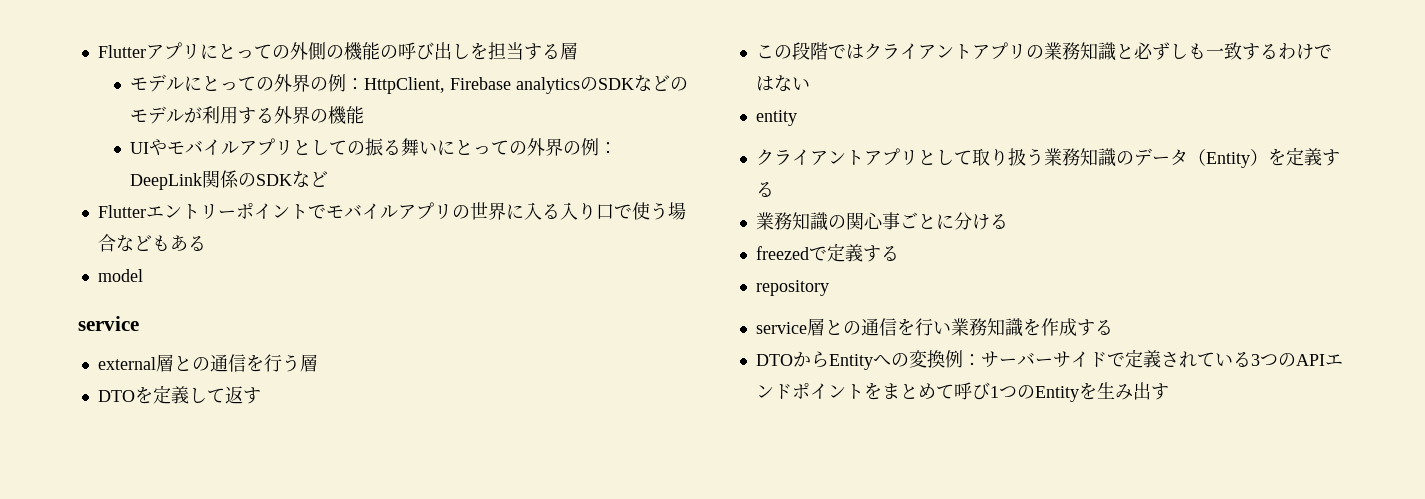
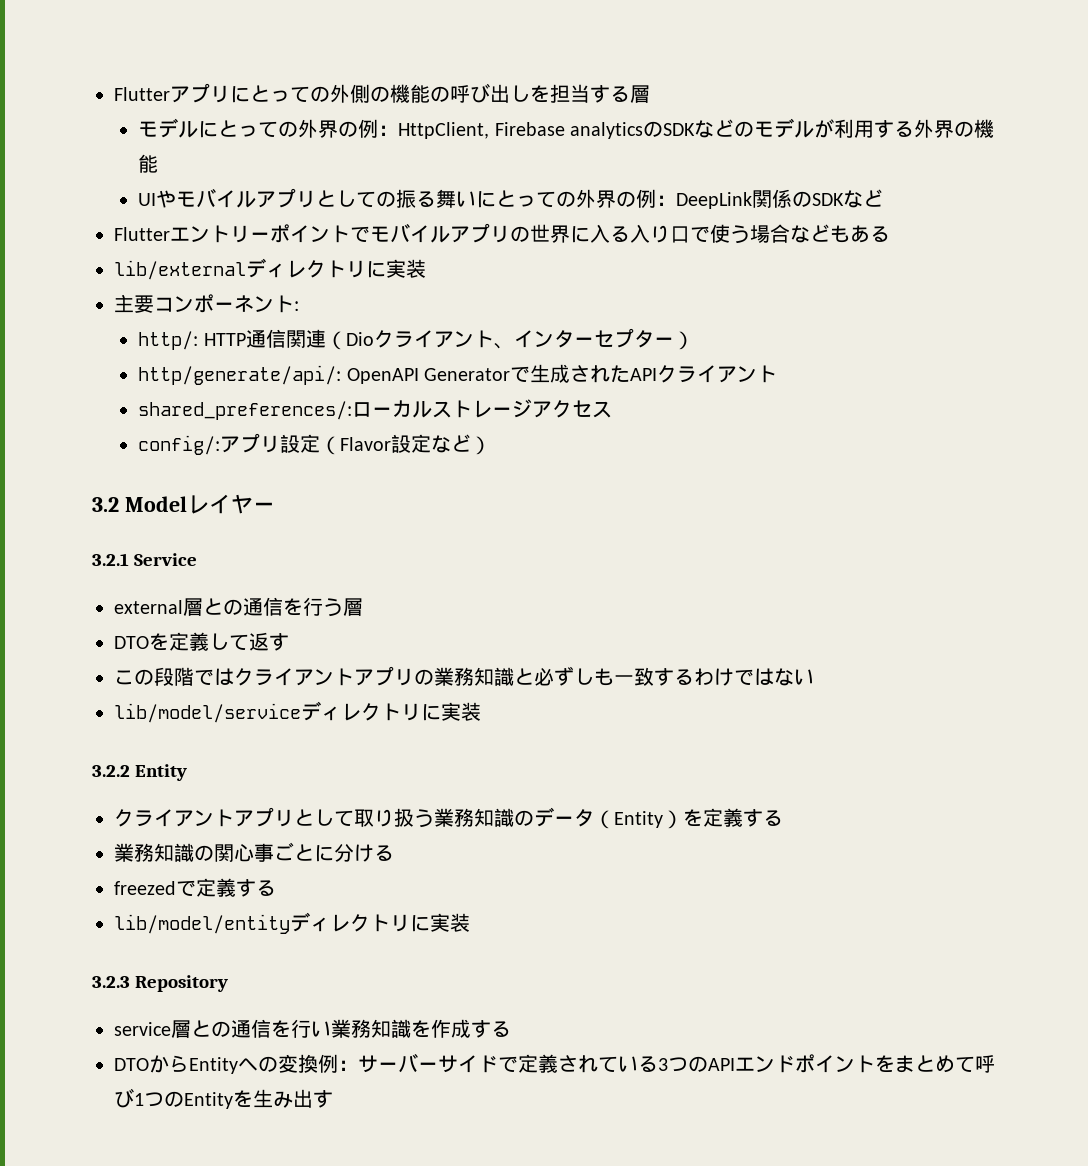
[97,269,143,282] [78,316,139,331] model // service -> [114,258,426,280] [114,294,299,313] [138,328,694,350] [138,364,778,385] [138,399,613,420] [138,433,492,455] [92,494,275,514] [92,553,198,566] lib/externalディレクトリに実装 // 主要コンポーネント: // http/: HTTP通信関連（Dioクライアント、インターセプター） // http/generate/api/: OpenAPI Generatorで生成されたAPIクライアント // shared_preferences/:ローカルストレージアクセス // config/:アプリ設定（Flavor設定など） // 3.2 Modelレイヤー // 3.2.1 Service
[755,110,797,126] entity -> [114,701,481,723] [92,764,188,781] lib/model/serviceディレクトリに実装 // 3.2.2 Entity
[755,280,829,296] repository -> [114,912,470,934] [92,975,229,992] lib/model/entityディレクトリに実装 // 3.2.3 Repository

